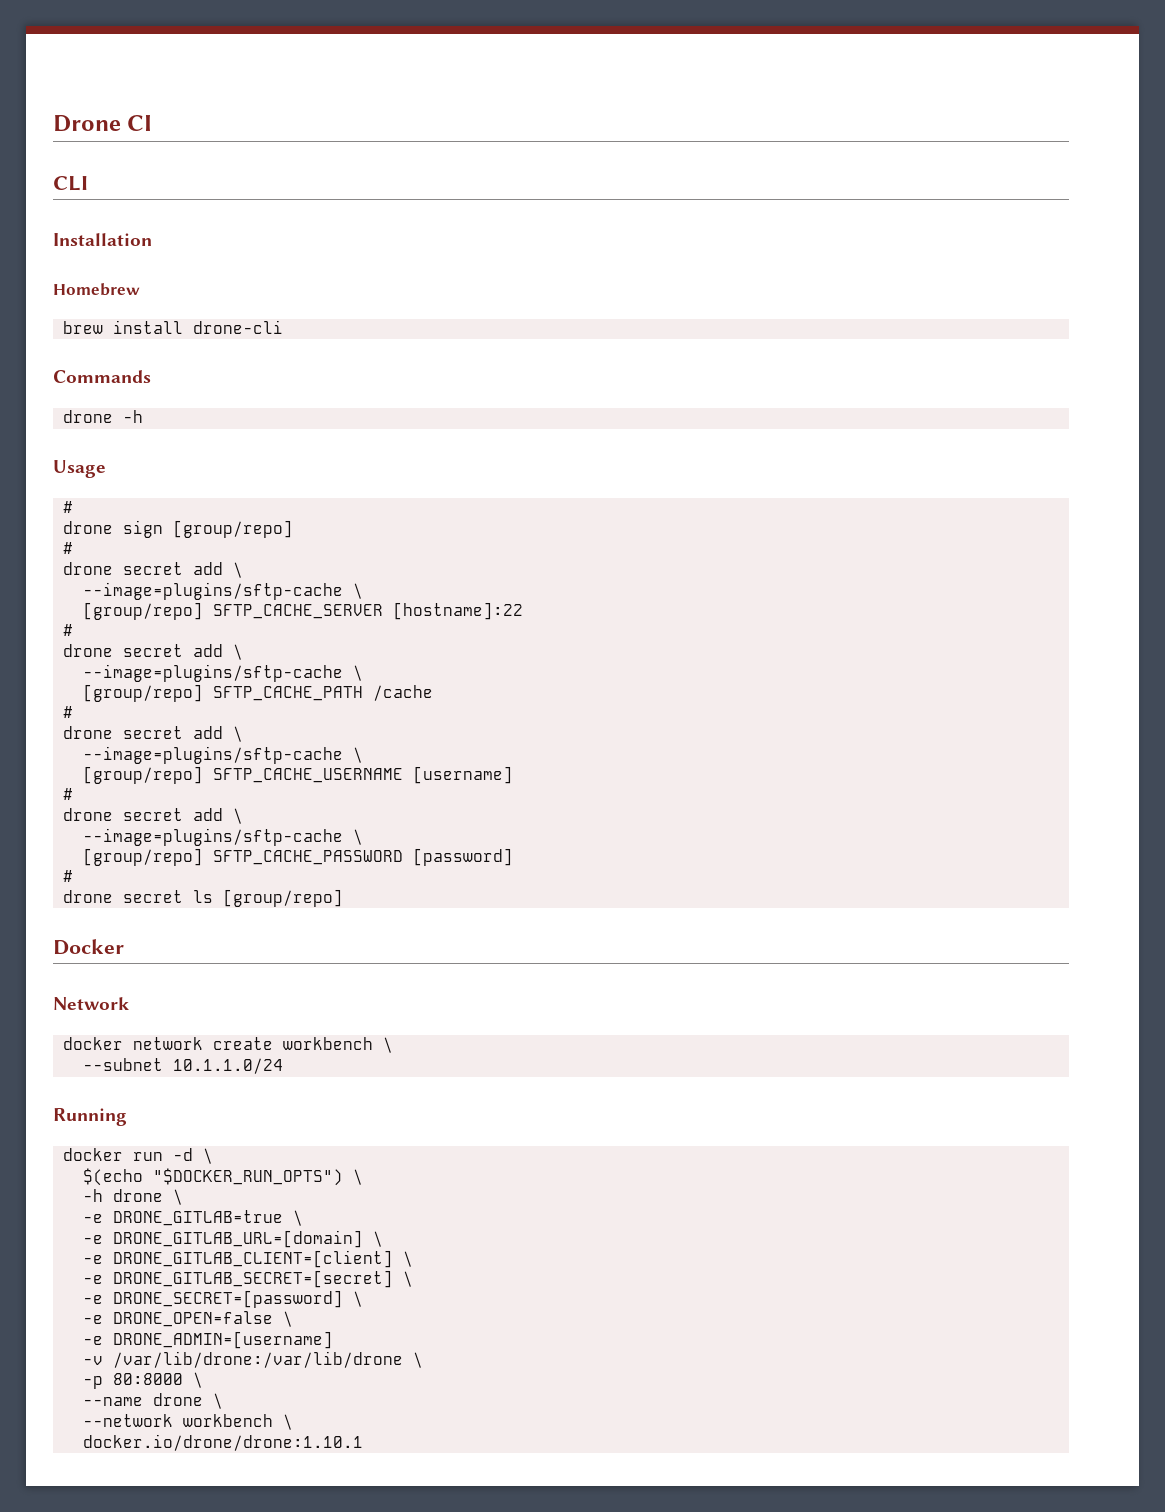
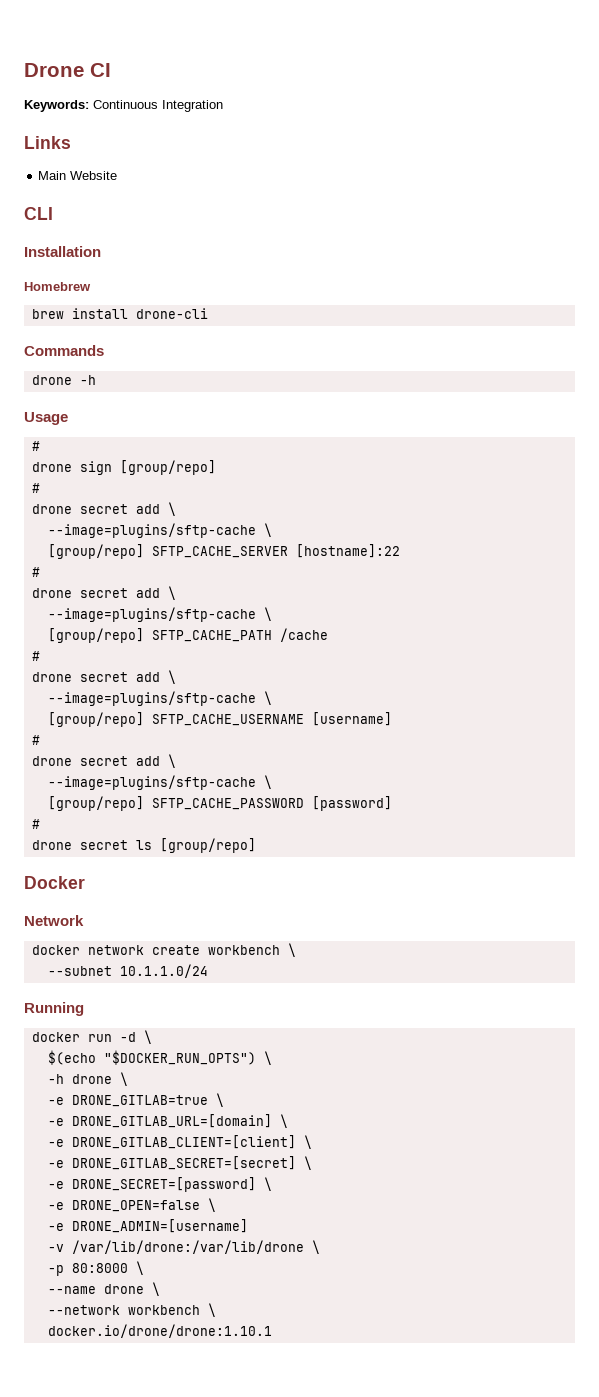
(153, 123) none -> [24,100,223,112] [24,136,71,149] [38,171,118,180] // Keywords: Continuous Integration // Links // Main Website

